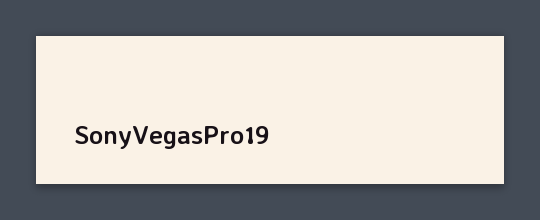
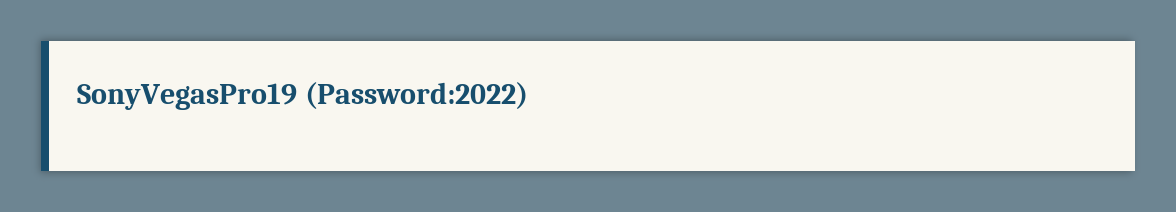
(270, 137) none -> [305,82,529,109] (Password:2022)

